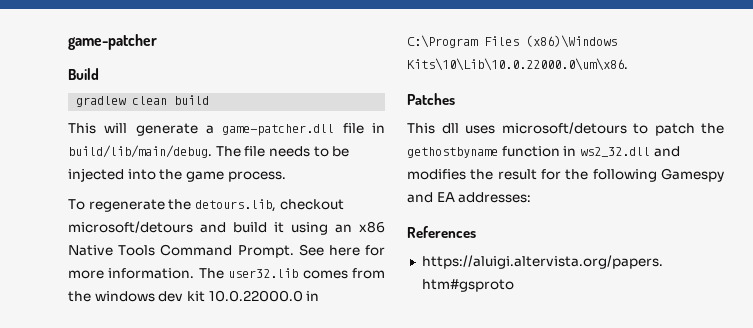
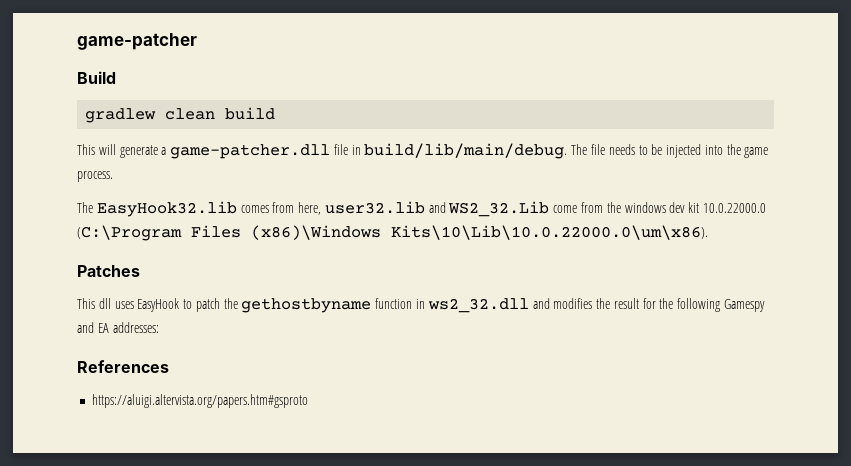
[68,199,344,212] [68,221,385,235] [68,244,385,258] [68,268,348,279] To regenerate the detours.lib, checkout microsoft/detours and build it using an x86 Native Tools Command Prompt. See here for more information. The user32.lib comes -> [77,201,578,217] The EasyHook32.lib comes from here, user32.lib and WS2_32.Lib come
[306,291,320,301] [407,35,478,48] in C:\Program -> [77,225,182,241] (C:\Program
[407,58,628,71] Kits\10\Lib\10.0.22000.0\um\x86. -> [391,225,708,240] Kits\10\Lib\10.0.22000.0\um\x86).
[501,122,627,134] microsoft/detours -> [137,298,180,312] EasyHook

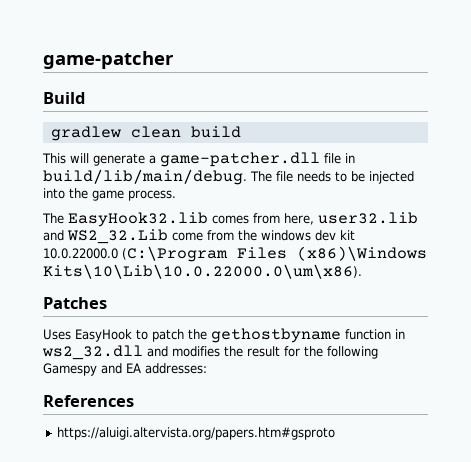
[77,298,134,309] This dll uses -> [43,329,71,340] Uses

